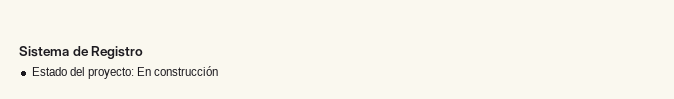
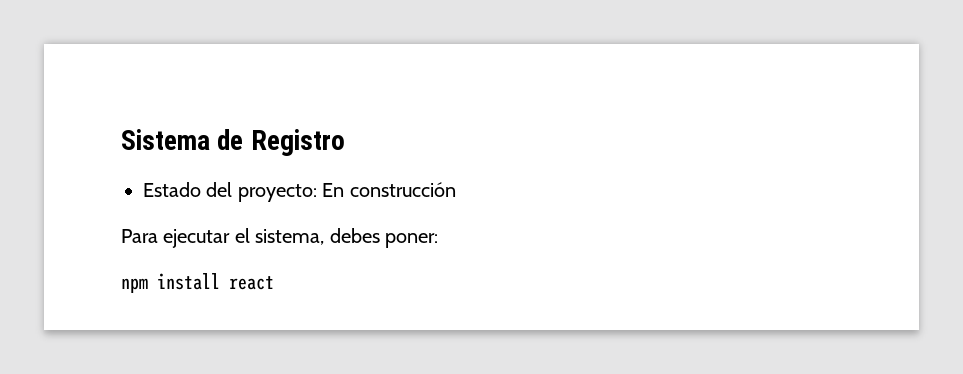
(219, 71) none -> [121,228,438,248] [121,273,274,293] // Para ejecutar el sistema, debes poner: // npm install react

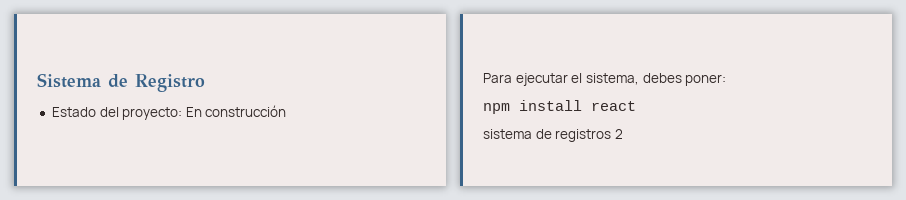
(274, 283) none -> [483,129,623,142] // sistema de registros 2

